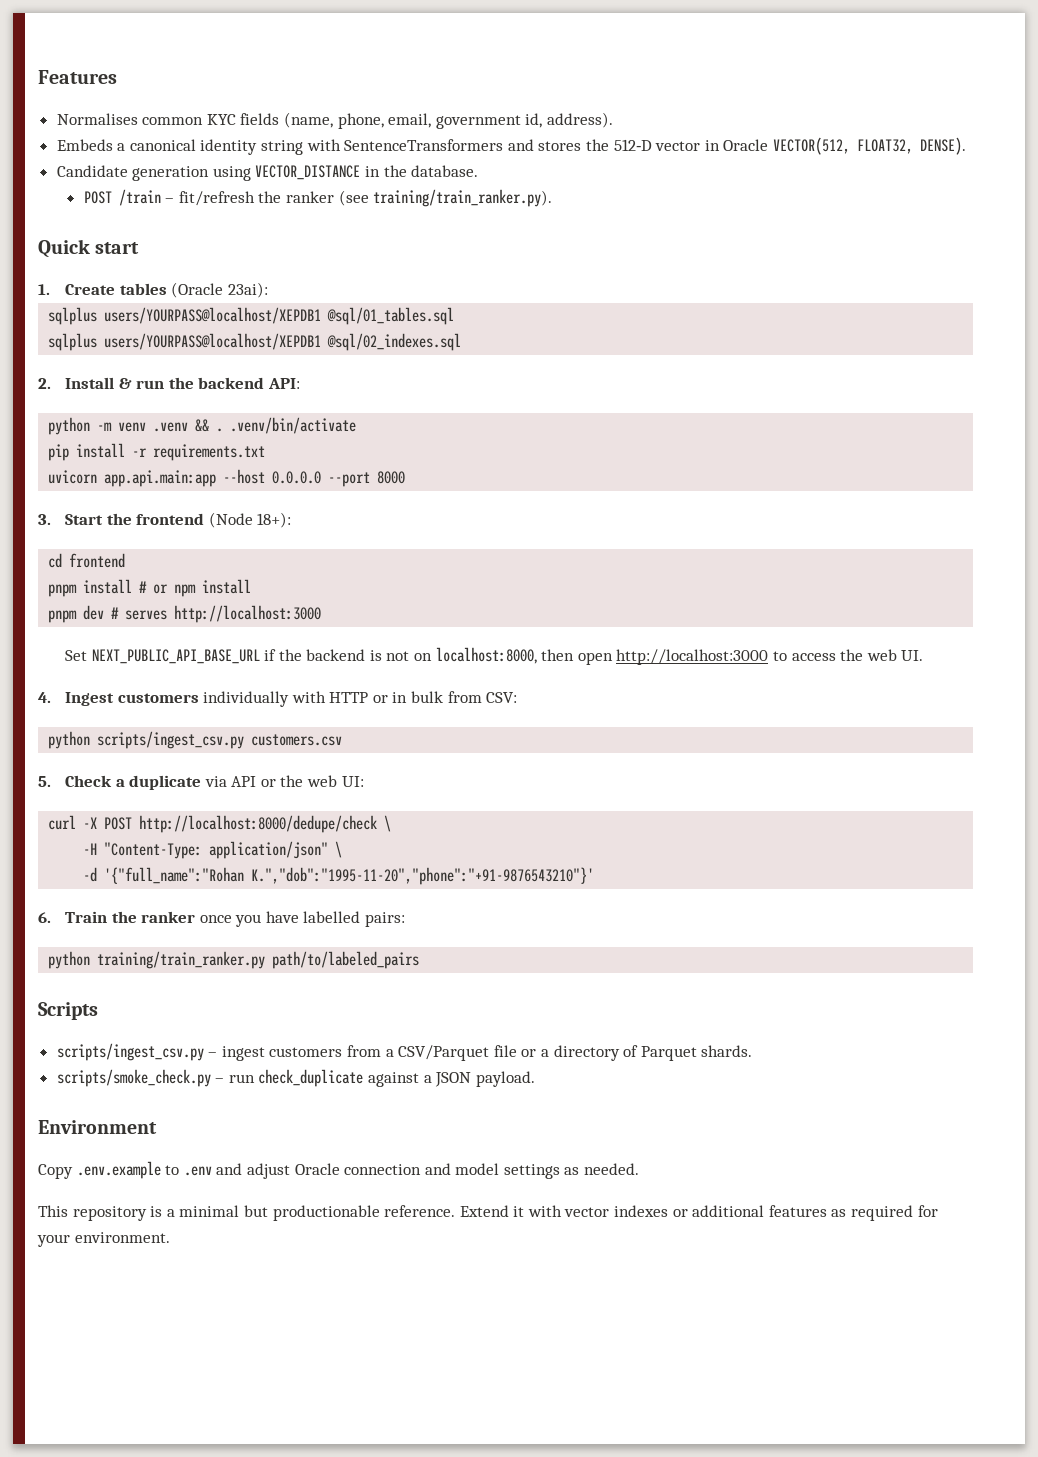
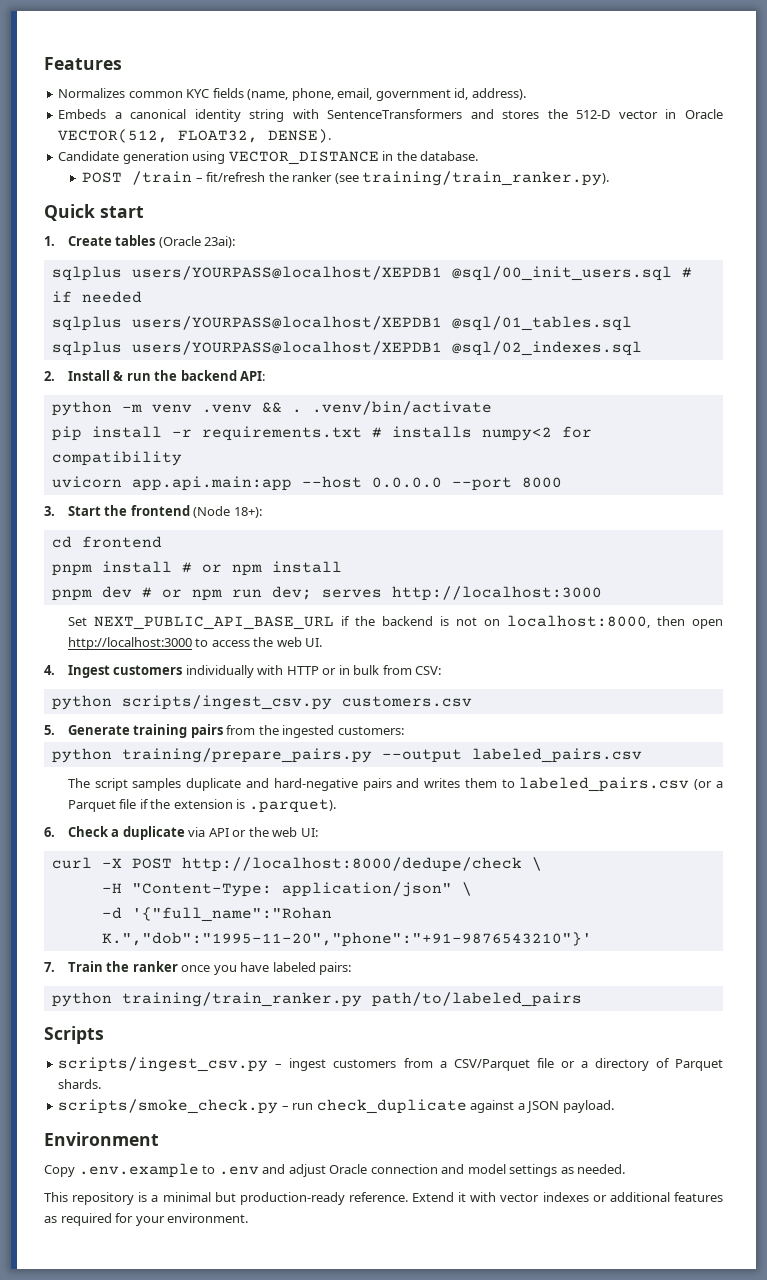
[56,113,138,125] Normalises -> [58,88,126,98] Normalizes
(268, 290) none -> [51,266,692,281] [51,291,142,303] // sqlplus users/YOURPASS@localhost/XEPDB1 @sql/00_init_users.sql # if needed
(266, 452) none -> [371,426,592,441] [51,451,182,466] # installs numpy<2 for compatibility
(120, 613) none -> [161,586,312,601] or npm run dev;
(51, 781) none -> [67,724,404,738] [51,748,642,763] [67,777,724,792] [67,799,336,813] [44,827,55,837] Generate training pairs from the ingested customers: // python training/prepare_pairs.py --output labeled_pairs.csv // The script samples duplicate and hard-negative pairs and writes them to labeled_pairs.csv (or a Parquet file if the extension is .parquet). // 6.
[38,912,51,923] 6. -> [44,962,55,972] 7.
[303,911,361,923] labelled -> [272,962,316,972] labeled
[272,1205,380,1221] productionable -> [239,1192,345,1205] production-ready

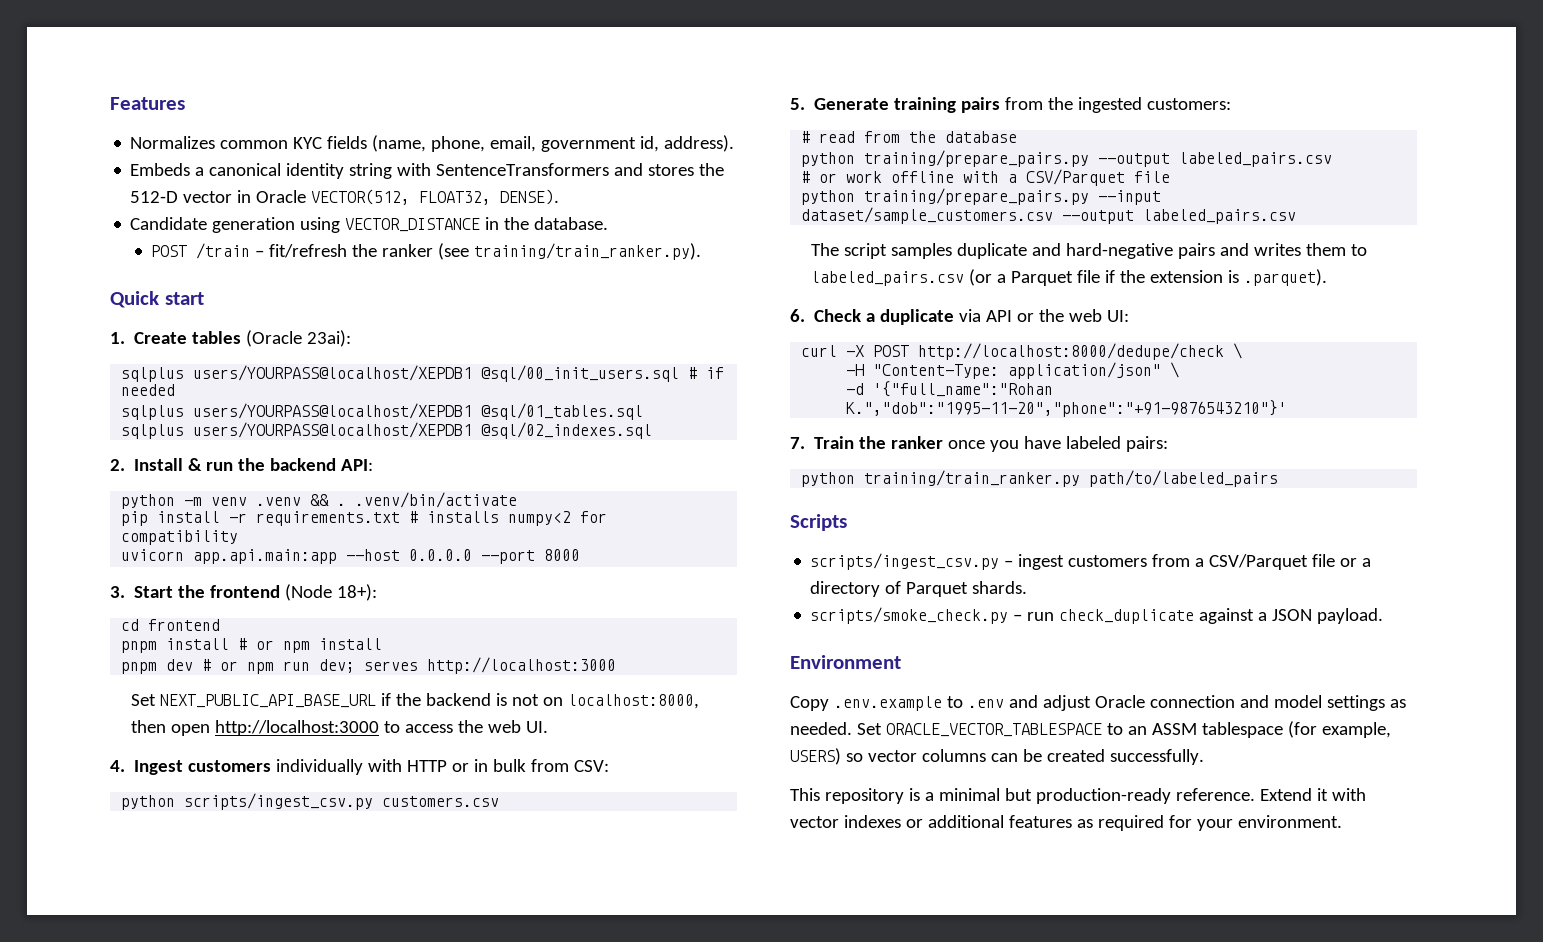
(404, 730) none -> [801,131,1018,143] // # read from the database
(642, 755) none -> [801,169,1171,186] [801,188,1162,205] [801,207,1297,224] // # or work offline with a CSV/Parquet file // python training/prepare_pairs.py --input dataset/sample_customers.csv --output labeled_pairs.csv
(626, 1169) none -> [856,721,1391,738] [790,748,1204,765] Set ORACLE_VECTOR_TABLESPACE to an ASSM tablespace (for example, USERS) so vector columns can be created successfully.

